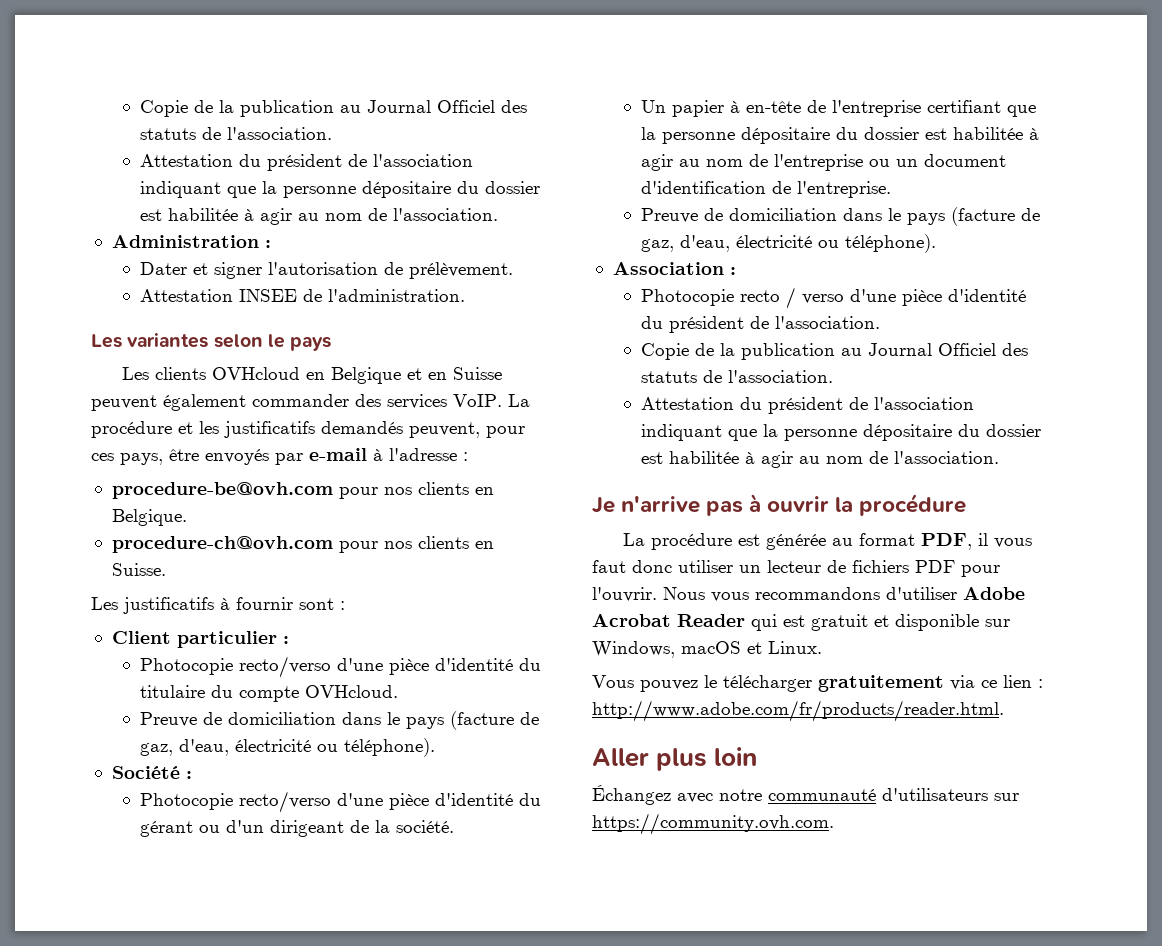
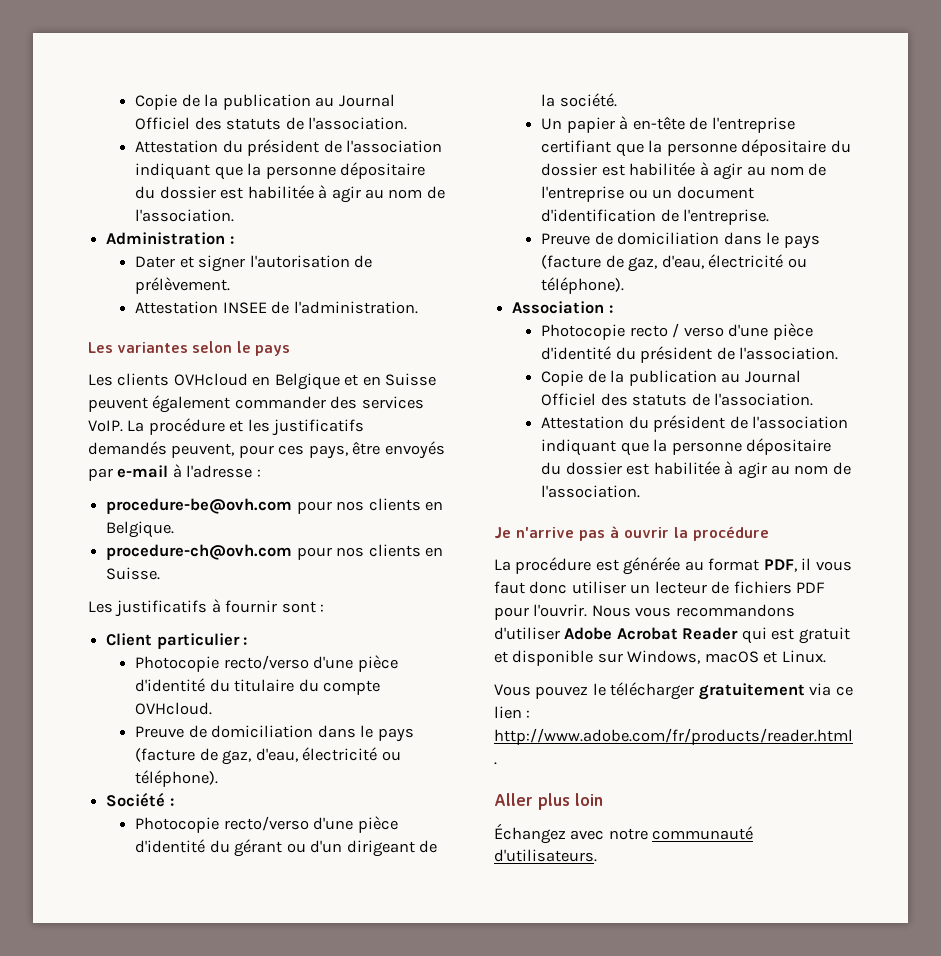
[882,788,1019,801] [592,813,834,835] d'utilisateurs sur https://community.ovh.com. -> [494,849,597,862] d'utilisateurs.

